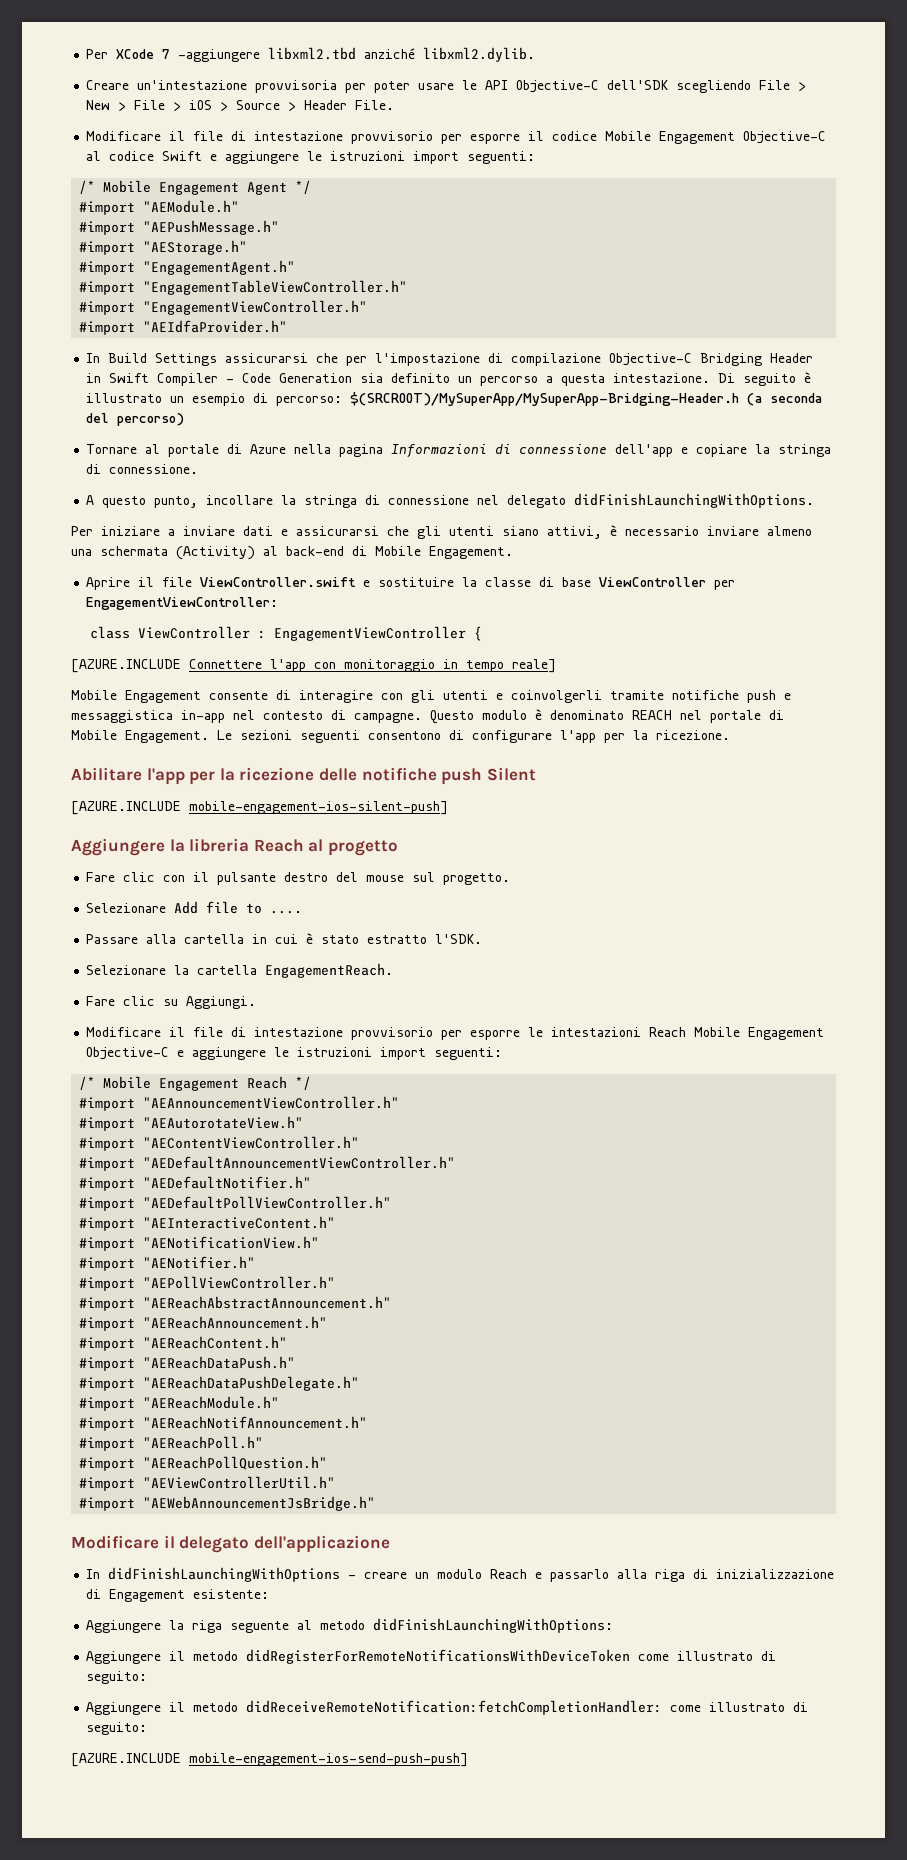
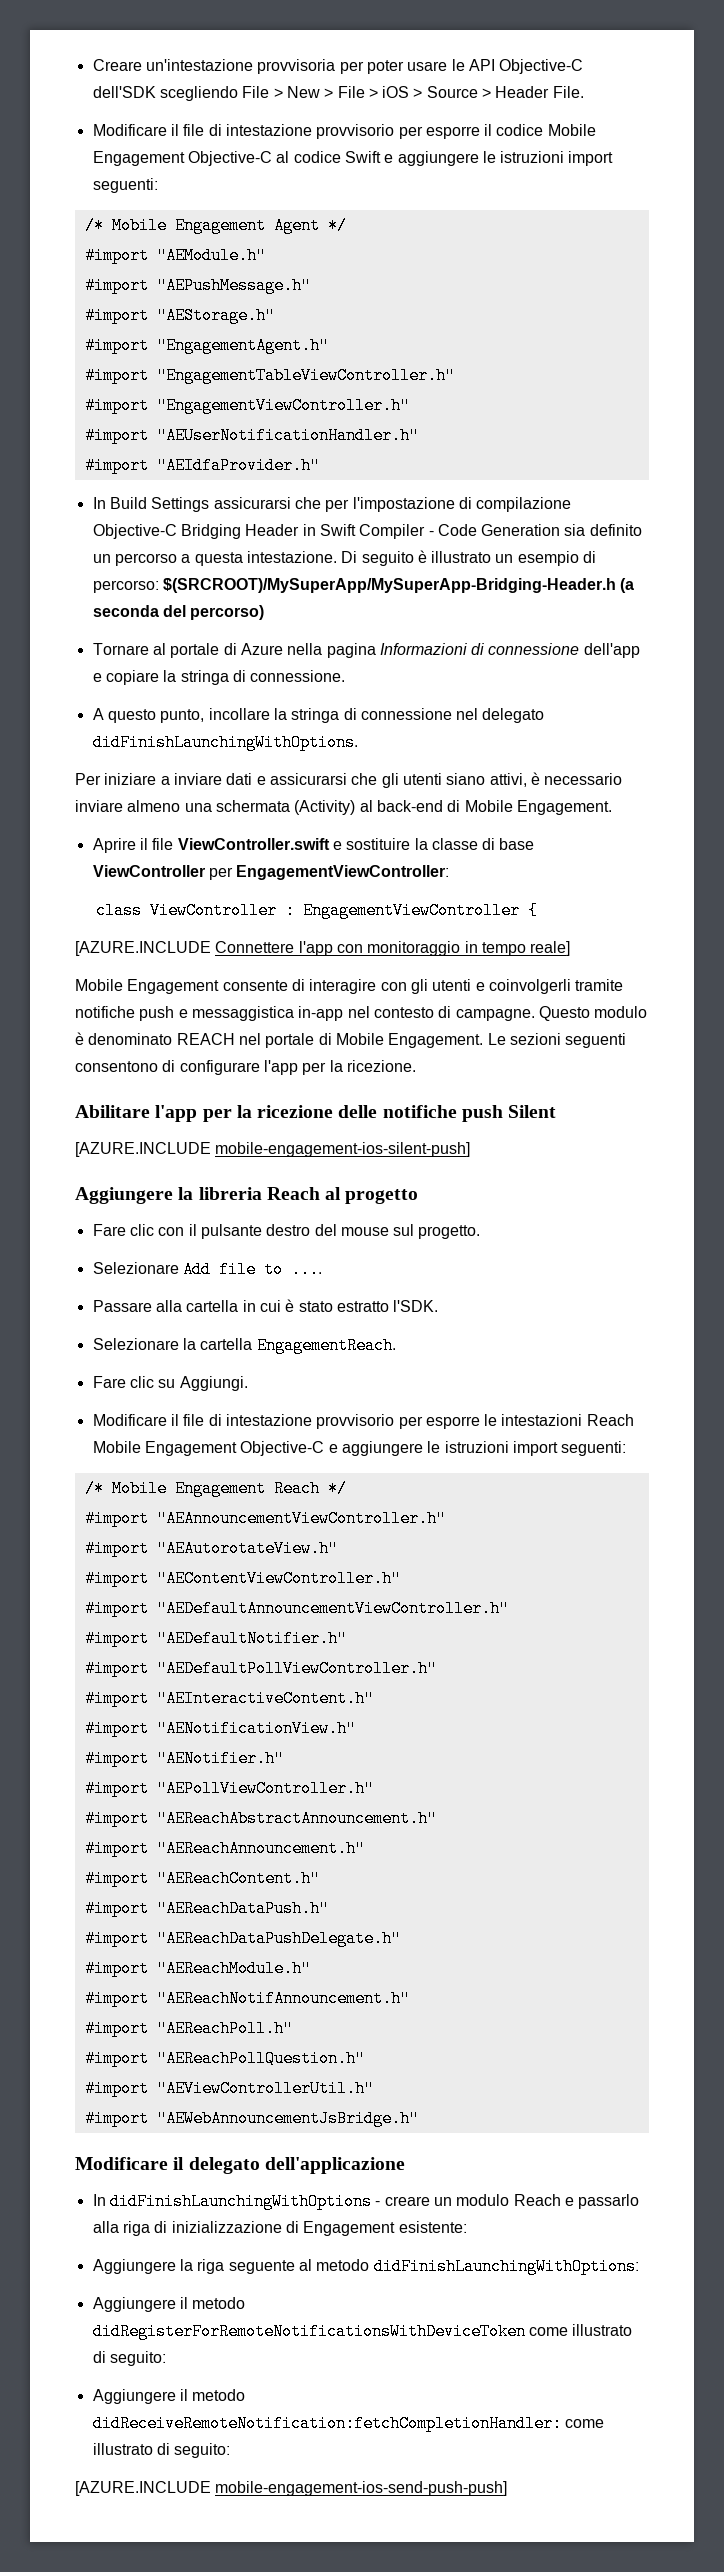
[86,47,536,62] Per XCode 7 -aggiungere libxml2.tbd anziché libxml2.dylib. // -> (92, 65) none
(368, 307) none -> [84,427,419,444] // #import "AEUserNotificationHandler.h"

